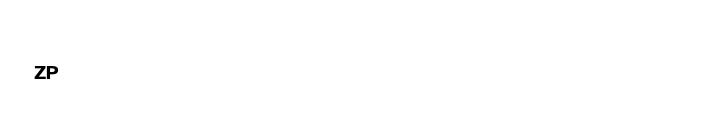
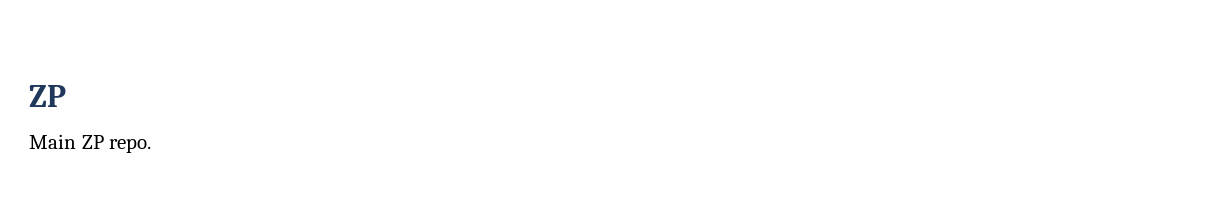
[34,66,59,79] ZP -> [29,85,66,107] [29,134,152,153] ZP // Main ZP repo.

